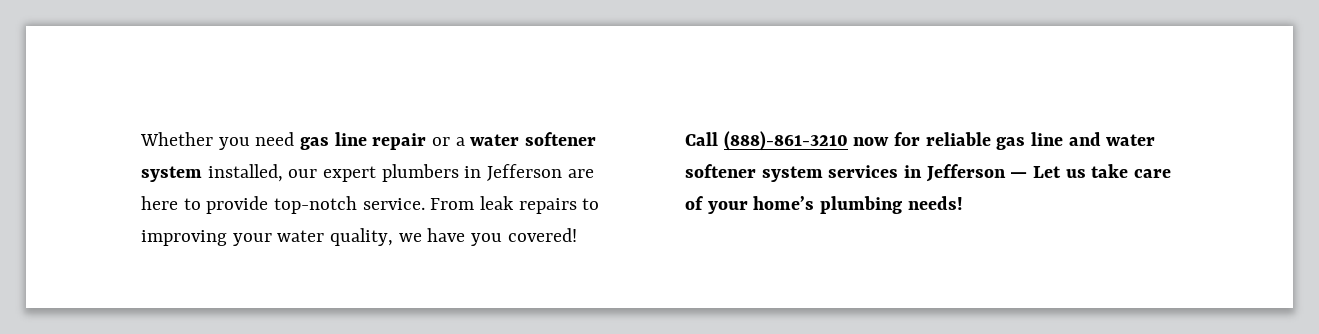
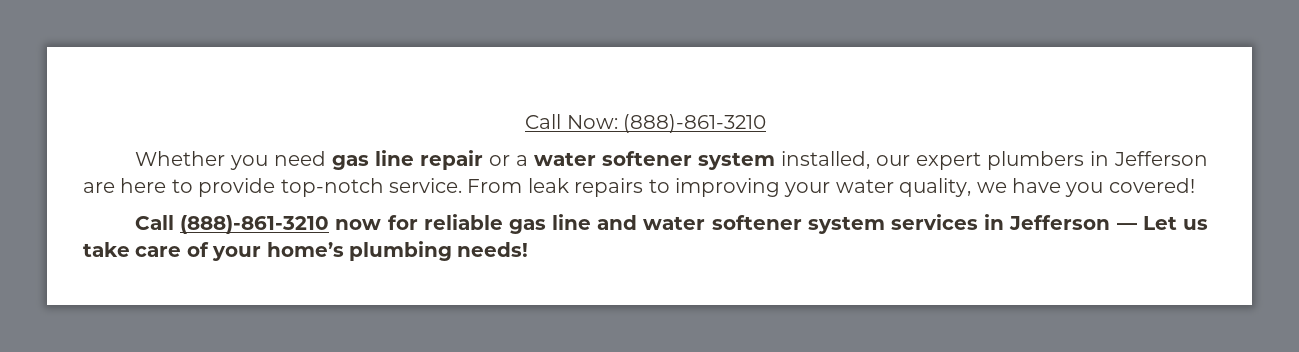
(140, 139) none -> [525,114,766,133] Call Now: (888)-861-3210 //

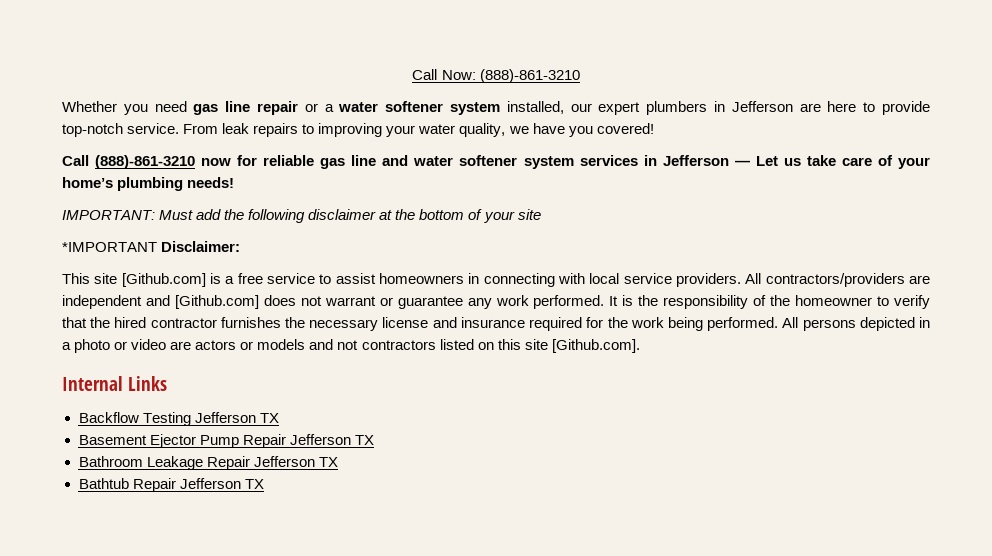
(529, 249) none -> [62,209,541,223] [62,241,241,252] [62,273,931,287] [62,295,930,309] [62,317,931,331] [62,339,640,353] [62,376,167,391] [78,412,279,426] [78,434,374,448] [78,456,338,470] [78,478,264,492] // IMPORTANT: Must add the following disclaimer at the bottom of your site // *IMPORTANT Disclaimer: // This site [Github.com] is a free service to assist homeowners in connecting with local service providers. All contractors/providers are independent and [Github.com] does not warrant or guarantee any work performed. It is the responsibility of the homeowner to verify that the hired contractor furnishes the necessary license and insurance required for the work being performed. All persons depicted in a photo or video are actors or models and not contractors listed on this site [Github.com]. // Internal Links // Backflow Testing Jefferson TX // Basement Ejector Pump Repair Jefferson TX // Bathroom Leakage Repair Jefferson TX // Bathtub Repair Jefferson TX

